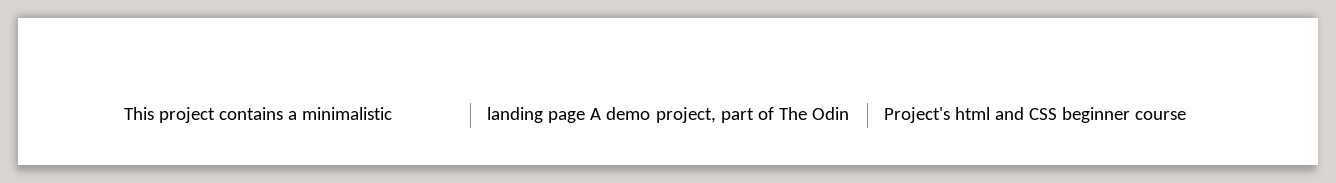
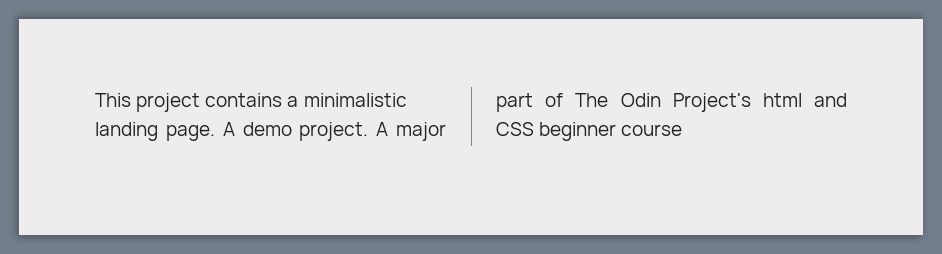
[548,111,586,123] page -> [165,125,215,141] page.
[655,107,716,123] project, -> [299,122,446,141] project. A major

